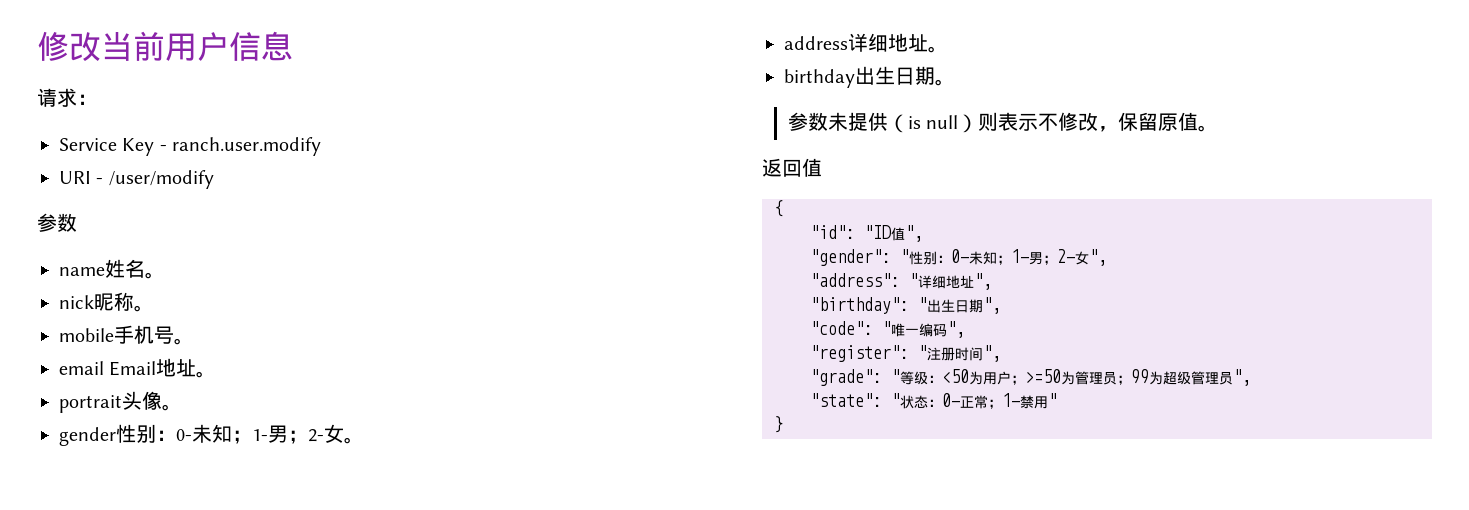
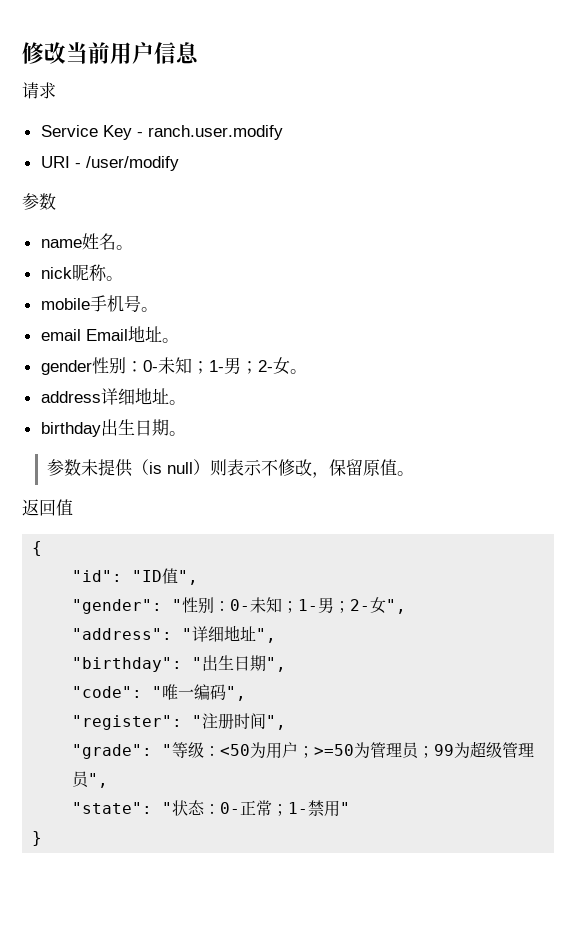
[77,94,97,105] ： -> (56, 90) none
[59,391,182,413] // portrait头像。 -> (179, 340) none

